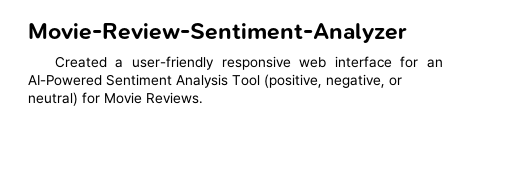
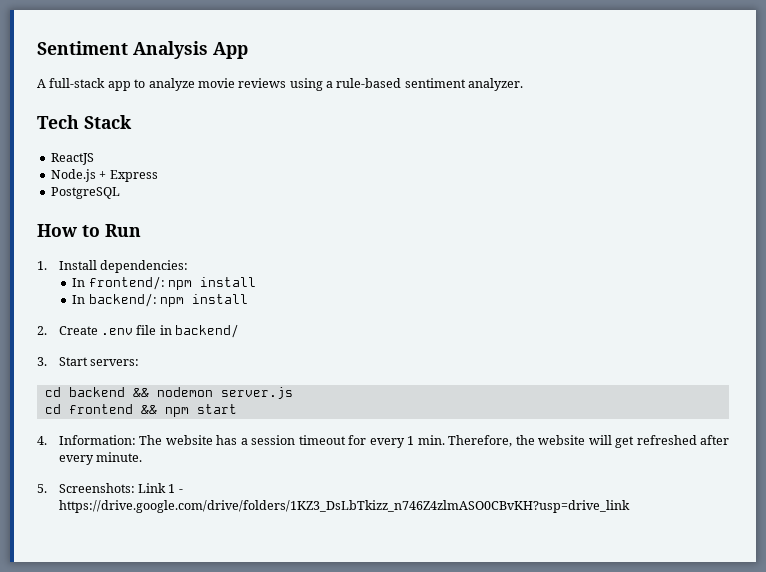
[28,23,407,43] [54,56,443,70] [28,74,402,88] [28,92,203,106] Movie-Review-Sentiment-Analyzer // Created a user-friendly responsive web interface for an AI-Powered Sentiment Analysis Tool (positive, negative, or neutral) for Movie Reviews. -> [37,41,248,59] [37,78,524,91] [37,115,132,129] [50,153,94,165] [50,169,158,182] [50,187,120,199] [37,224,141,237] [37,260,188,273] [72,276,257,290] [72,293,249,307] [37,324,240,338] [37,357,139,366] [44,387,293,399] [44,404,237,417] [37,435,729,448] [58,452,142,465] [37,483,183,493] [58,500,630,513] Sentiment Analysis App // A full-stack app to analyze movie reviews using a rule-based sentiment analyzer. // Tech Stack // ReactJS // Node.js + Express // PostgreSQL // How to Run // 1. Install dependencies: // In frontend/: npm install // In backend/: npm install // 2. Create .env file in backend/ // 3. Start servers: // cd backend && nodemon server.js // cd frontend && npm start // 4. Information: The website has a session timeout for every 1 min. Therefore, the website will get refreshed after every minute. // 5. Screenshots: Link 1 - https://drive.google.com/drive/folders/1KZ3_DsLbTkizz_n746Z4zlmASO0CBvKH?usp=drive_link

